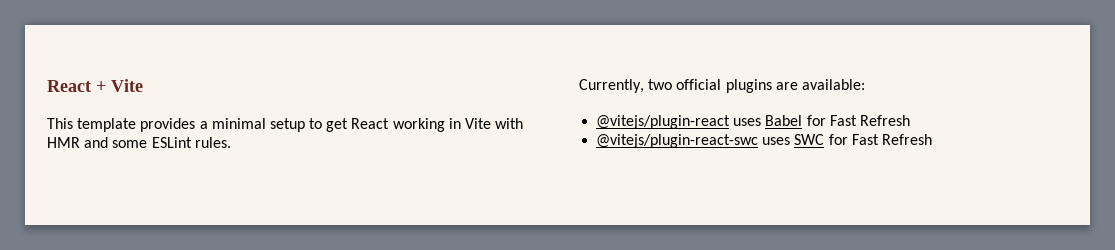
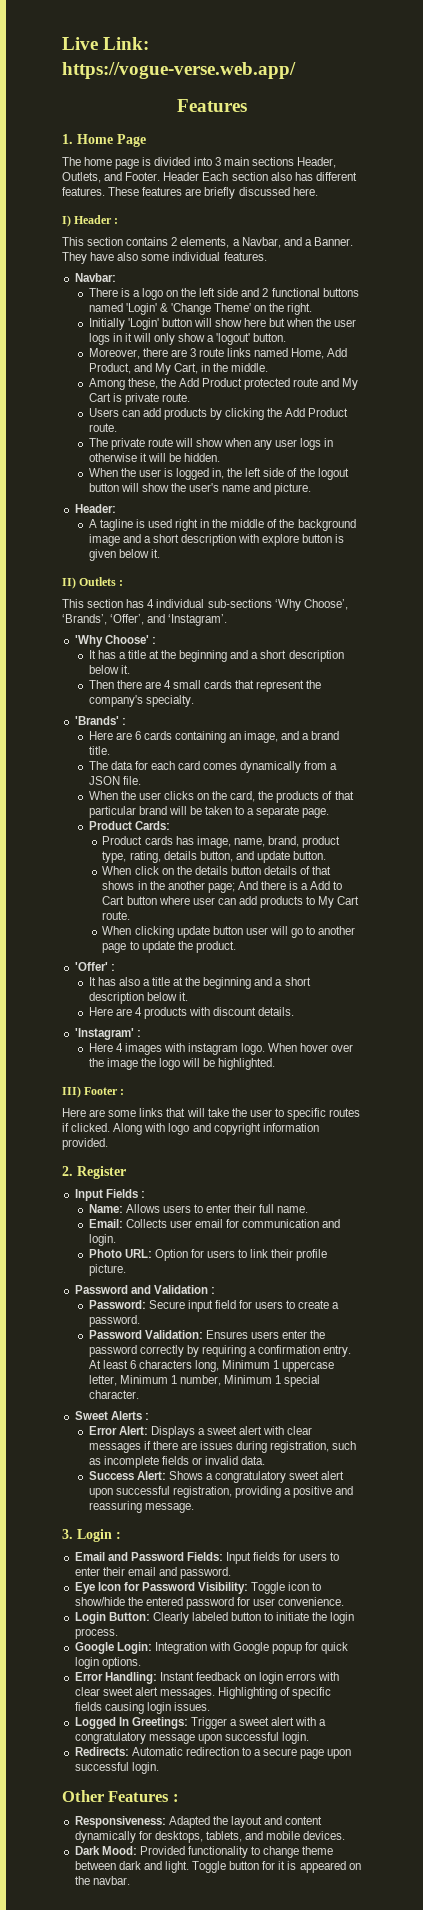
[47,79,143,92] [47,118,524,132] [47,137,231,148] [579,79,865,93] [596,115,910,129] [596,134,932,148] React + Vite // This template provides a minimal setup to get React working in Vite with HMR and some ESLint rules. // Currently, two official plugins are available: // @vitejs/plugin-react uses Babel for Fast Refresh // @vitejs/plugin-react-swc uses SWC for Fast Refresh -> [62,37,150,50] [62,62,296,79] [176,99,247,112] [62,134,146,147] [62,157,336,169] [62,172,357,183] [62,187,318,199] [62,215,119,227] [62,237,353,248] [62,252,267,264] [74,273,116,282] [88,288,359,300] [88,303,313,315] [88,318,357,330] [88,333,287,345] [88,348,348,359] [88,363,269,375] [88,378,359,390] [88,393,190,405] [88,408,349,420] [88,423,117,432] [88,438,334,450] [88,453,220,462] [88,468,349,480] [88,483,312,495] [74,504,116,513] [88,519,356,531] [88,534,345,546] [88,549,160,561] [62,577,124,589] [62,599,348,611] [62,614,228,626] [74,635,156,647] [88,650,344,662] [88,665,130,674] [88,680,322,692] [88,695,194,707] [74,716,126,725] [88,731,340,743] [88,746,110,755] [88,761,338,773] [88,776,141,785] [88,791,354,803] [88,806,330,818] [88,821,170,830] [102,836,341,848] [102,851,327,863] [102,866,332,875] [102,881,343,893] [102,896,360,908] [102,911,131,920] [102,926,356,938] [102,941,236,953] [74,962,115,971] [88,977,311,989] [88,992,188,1004] [88,1007,295,1019] [74,1028,141,1040] [88,1043,354,1055] [88,1058,276,1070] [62,1086,125,1098] [62,1108,361,1120] [62,1123,319,1135] [62,1138,108,1150] [62,1166,126,1179] [74,1189,145,1201] [88,1204,309,1213] [88,1219,341,1228] [88,1234,116,1246] [88,1249,328,1261] [88,1264,126,1276] [74,1285,215,1294] [88,1300,340,1312] [88,1315,140,1327] [88,1330,326,1339] [88,1345,352,1357] [88,1360,335,1372] [88,1375,321,1387] [88,1390,139,1399] [74,1411,149,1420] [88,1426,313,1438] [88,1441,357,1453] [88,1456,266,1468] [88,1471,345,1483] [88,1486,354,1498] [88,1501,194,1513] [62,1529,121,1542] [74,1552,340,1564] [74,1567,232,1579] [74,1582,322,1594] [74,1597,345,1609] [74,1612,355,1624] [74,1628,118,1639] [74,1642,349,1654] [74,1657,141,1669] [74,1672,340,1684] [74,1687,332,1699] [74,1702,210,1714] [74,1717,327,1729] [74,1732,310,1744] [74,1747,352,1759] [74,1762,159,1774] [62,1790,179,1802] [74,1816,323,1828] [74,1831,346,1843] [74,1846,334,1858] [74,1861,361,1873] [74,1876,130,1885] Live Link: https://vogue-verse.web.app/ // Features // 1. Home Page // The home page is divided into 3 main sections Header, Outlets, and Footer. Header Each section also has different features. These features are briefly discussed here. // I) Header : // This section contains 2 elements, a Navbar, and a Banner. They have also some individual features. // Navbar: // There is a logo on the left side and 2 functional buttons named 'Login' & 'Change Theme' on the right. // Initially 'Login' button will show here but when the user logs in it will only show a 'logout' button. // Moreover, there are 3 route links named Home, Add Product, and My Cart, in the middle. // Among these, the Add Product protected route and My Cart is private route. // Users can add products by clicking the Add Product route. // The private route will show when any user logs in otherwise it will be hidden. // When the user is logged in, the left side of the logout button will show the user's name and picture. // Header: // A tagline is used right in the middle of the background image and a short description with explore button is given below it. // II) Outlets : // This section has 4 individual sub-sections ‘Why Choose’, ‘Brands’, ‘Offer’, and ‘Instagram’. // 'Why Choose' : // It has a title at the beginning and a short description below it. // Then there are 4 small cards that represent the company's specialty. // 'Brands' : // Here are 6 cards containing an image, and a brand title. // The data for each card comes dynamically from a JSON file. // When the user clicks on the card, the products of that particular brand will be taken to a separate page. // Product Cards: // Product cards has image, name, brand, product type, rating, details button, and update button. // When click on the details button details of that shows in the another page; And there is a Add to Cart button where user can add products to My Cart route. // When clicking update button user will go to another page to update the product. // 'Offer' : // It has also a title at the beginning and a short description below it. // Here are 4 products with discount details. // 'Instagram' : // Here 4 images with instagram logo. When hover over the image the logo will be highlighted. // III) Footer : // Here are some links that will take the user to specific routes if clicked. Along with logo and copyright information provided. // 2. Register // Input Fields : // Name: Allows users to enter their full name. // Email: Collects user email for communication and login. // Photo URL: Option for users to link their profile picture. // Password and Validation : // Password: Secure input field for users to create a password. // Password Validation: Ensures users enter the password correctly by requiring a confirmation entry. At least 6 characters long, Minimum 1 uppercase letter, Minimum 1 number, Minimum 1 special character. // Sweet Alerts : // Error Alert: Displays a sweet alert with clear messages if there are issues during registration, such as incomplete fields or invalid data. // Success Alert: Shows a congratulatory sweet alert upon successful registration, providing a positive and reassuring message. // 3. Login : // Email and Password Fields: Input fields for users to enter their email and password. // Eye Icon for Password Visibility: Toggle icon to show/hide the entered password for user convenience. // Login Button: Clearly labeled button to initiate the login process. // Google Login: Integration with Google popup for quick login options. // Error Handling: Instant feedback on login errors with clear sweet alert messages. Highlighting of specific fields causing login issues. // Logged In Greetings: Trigger a sweet alert with a congratulatory message upon successful login. // Redirects: Automatic redirection to a secure page upon successful login. // Other Features : // Responsiveness: Adapted the layout and content dynamically for desktops, tablets, and mobile devices. // Dark Mood: Provided functionality to change theme between dark and light. Toggle button for it is appeared on the navbar.

